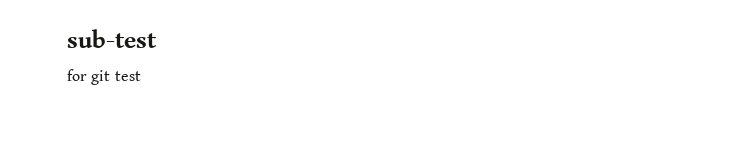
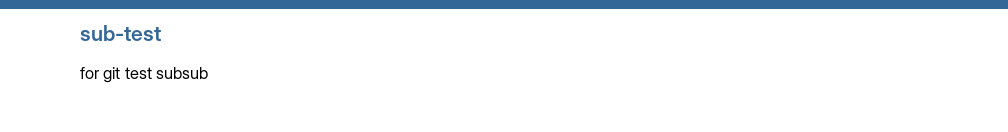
(141, 76) none -> [156,67,209,79] subsub

